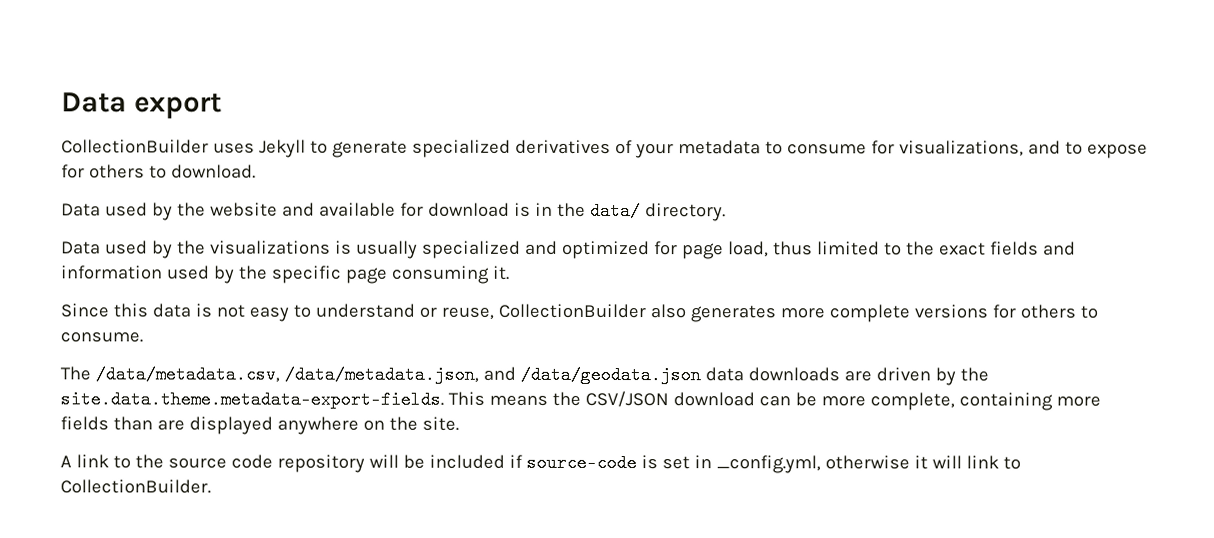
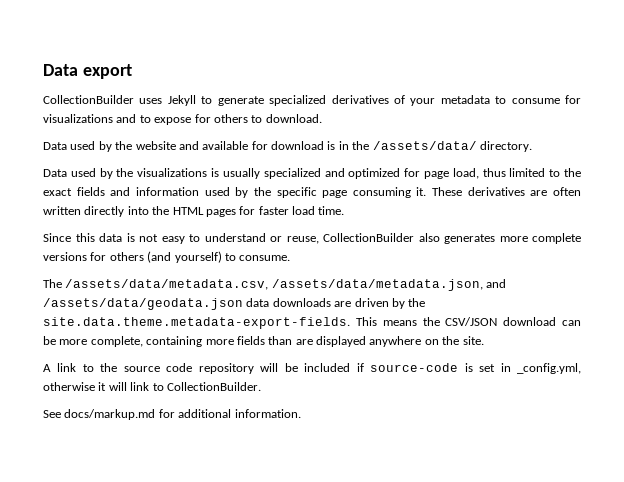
[898,140,1024,157] visualizations, -> [43,114,113,123] visualizations
[589,201,641,221] data/ -> [372,141,477,150] /assets/data/
(510, 272) none -> [432,187,582,196] [43,206,345,217] These derivatives are often written directly into the HTML pages for faster load time.
(1076, 311) none -> [147,251,222,263] (and yourself)
[94,365,701,385] /data/metadata.csv, /data/metadata.json, and /data/geodata.json -> [65,279,507,291] [43,298,243,310] /assets/data/metadata.csv, /assets/data/metadata.json, and /assets/data/geodata.json
(211, 486) none -> [43,409,301,420] // See docs/markup.md for additional information.

